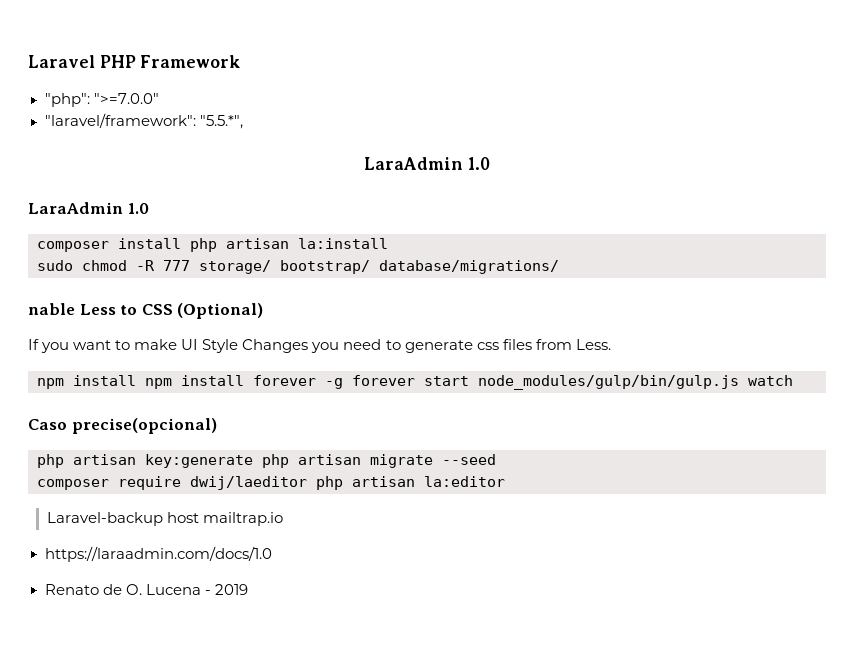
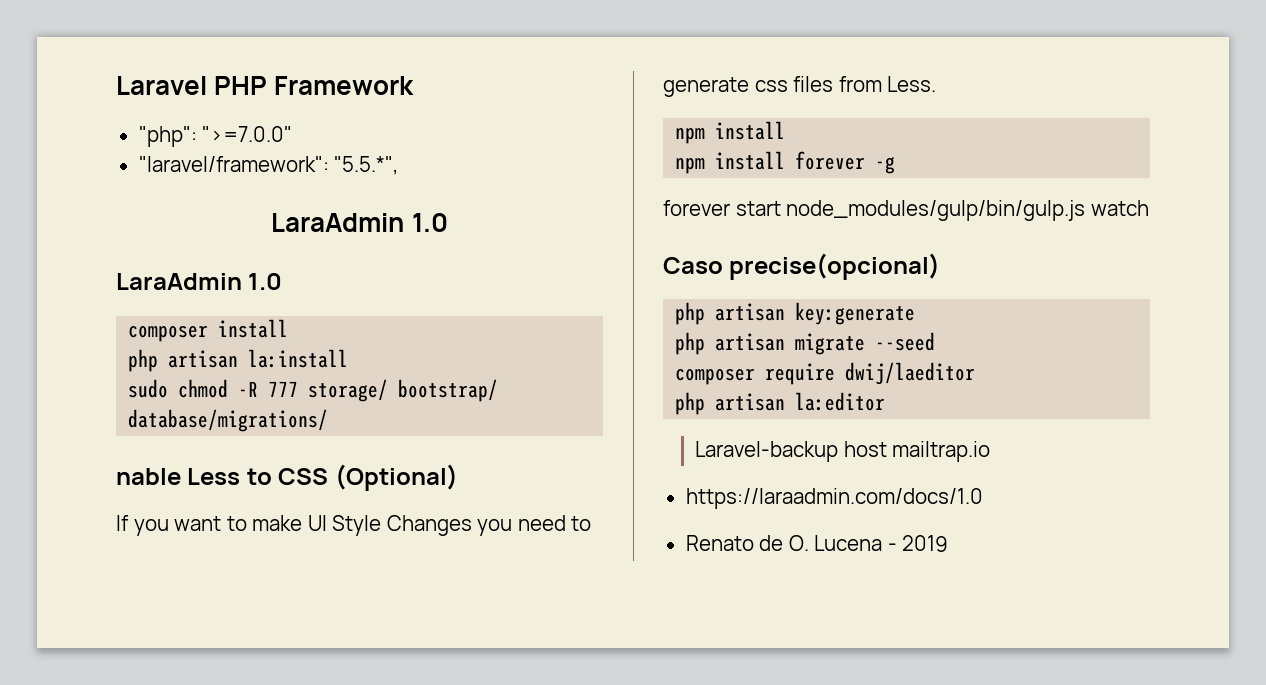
(181, 243) none -> (289, 328) //
(136, 380) none -> (786, 130) //
(343, 383) none -> (896, 165) //
(253, 461) none -> (916, 313) //
(307, 483) none -> (976, 373) //

